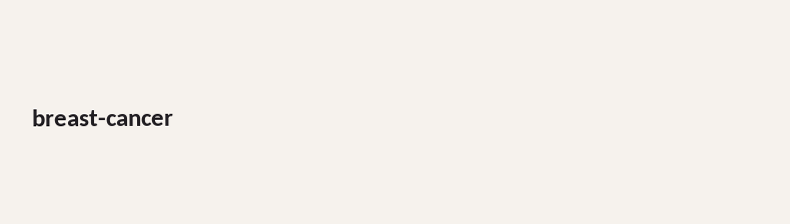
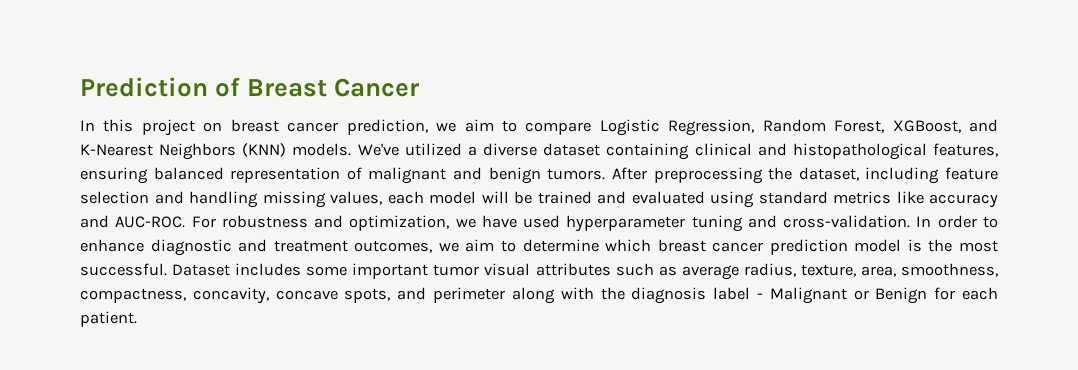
[31,108,174,127] breast-cancer -> [80,77,421,97] [80,119,998,136] [80,143,998,160] [80,167,999,184] [80,191,998,208] [80,215,998,232] [80,239,998,256] [80,263,998,280] [80,287,998,304] [80,311,137,327] Prediction of Breast Cancer // In this project on breast cancer prediction, we aim to compare Logistic Regression, Random Forest, XGBoost, and K-Nearest Neighbors (KNN) models. We've utilized a diverse dataset containing clinical and histopathological features, ensuring balanced representation of malignant and benign tumors. After preprocessing the dataset, including feature selection and handling missing values, each model will be trained and evaluated using standard metrics like accuracy and AUC-ROC. For robustness and optimization, we have used hyperparameter tuning and cross-validation. In order to enhance diagnostic and treatment outcomes, we aim to determine which breast cancer prediction model is the most successful. Dataset includes some important tumor visual attributes such as average radius, texture, area, smoothness, compactness, concavity, concave spots, and perimeter along with the diagnosis label - Malignant or Benign for each patient.

